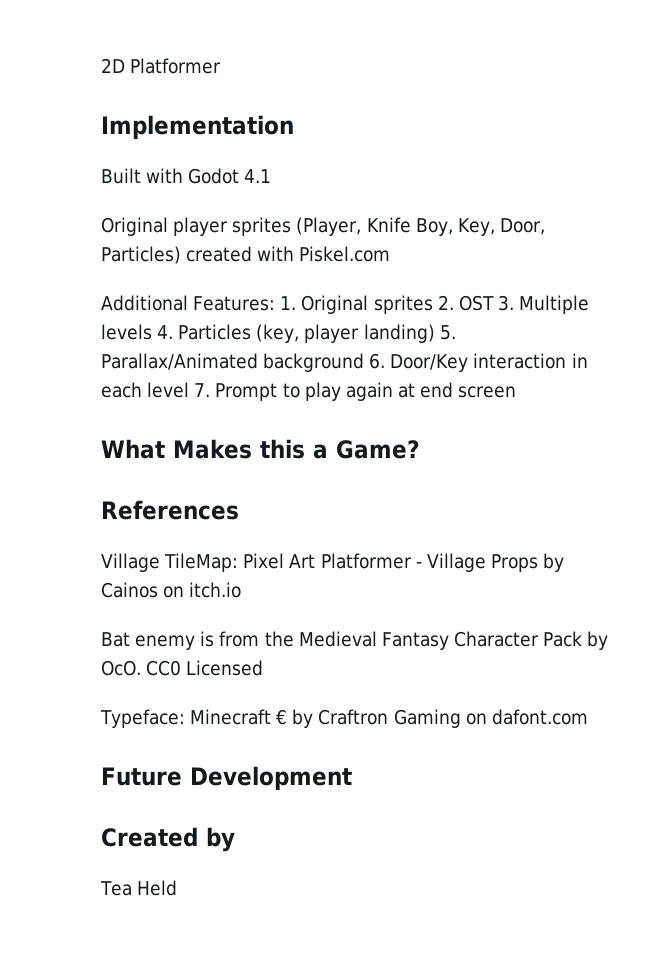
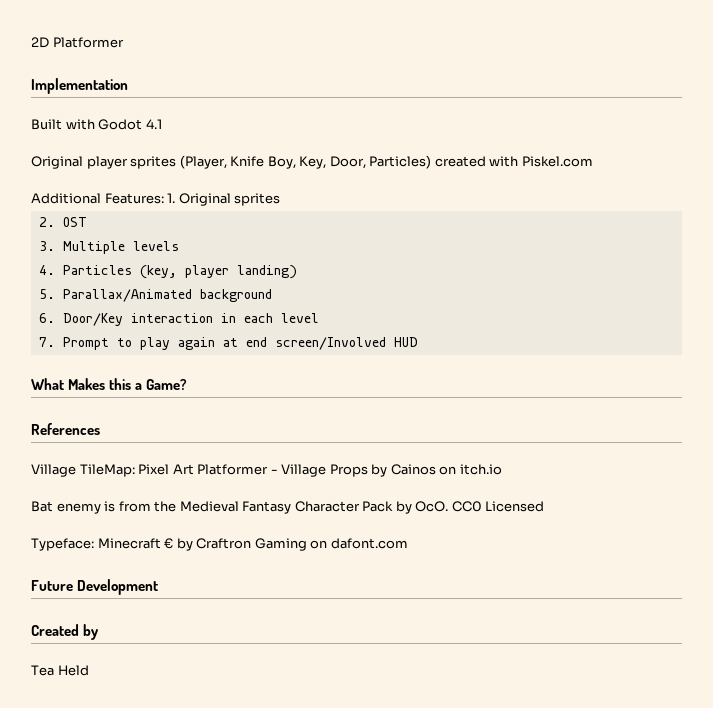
(433, 304) none -> (281, 199) //
(494, 303) none -> (87, 222) //
(152, 332) none -> (179, 246) //
(435, 333) none -> (297, 272) //
(365, 362) none -> (272, 295) //
(190, 390) none -> (319, 318) //
[458,386,517,398] screen -> [274,337,418,350] screen/Involved HUD

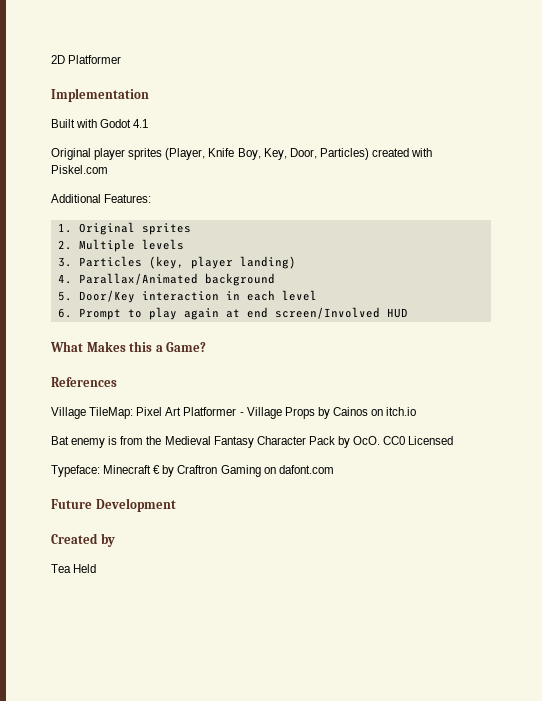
(164, 198) none -> (152, 198) //
[62,217,87,227] [38,241,55,251] OST // 3. -> (72, 245) none
[38,265,55,275] 4. -> [57,257,72,267] 3.
[38,289,55,299] 5. -> [57,274,72,284] 4.
[38,313,55,323] 6. -> [57,291,72,301] 5.
[38,337,55,347] 7. -> [57,308,72,318] 6.

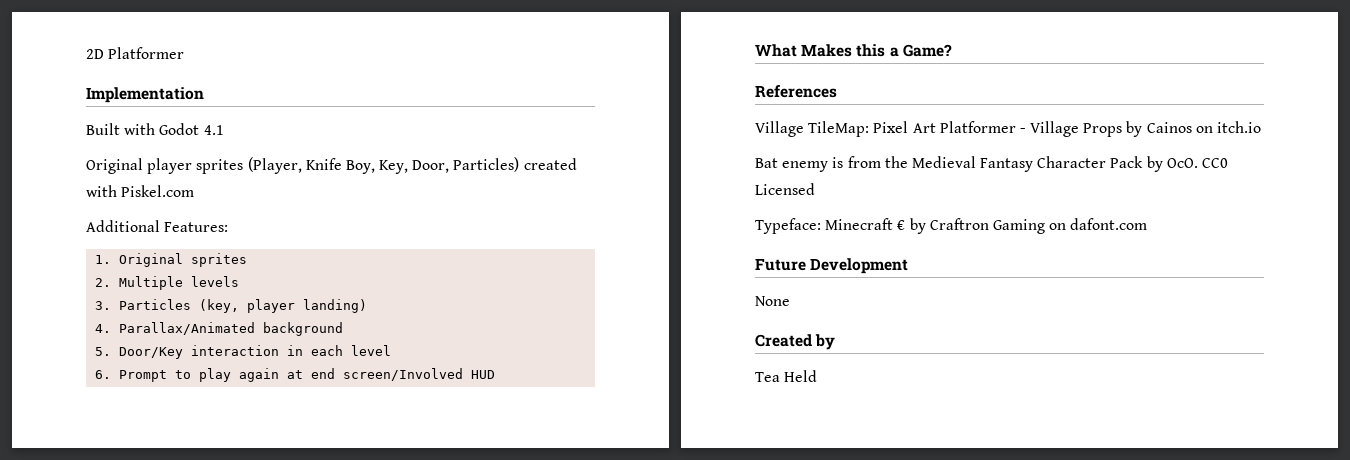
(176, 505) none -> [755,296,790,306] // None

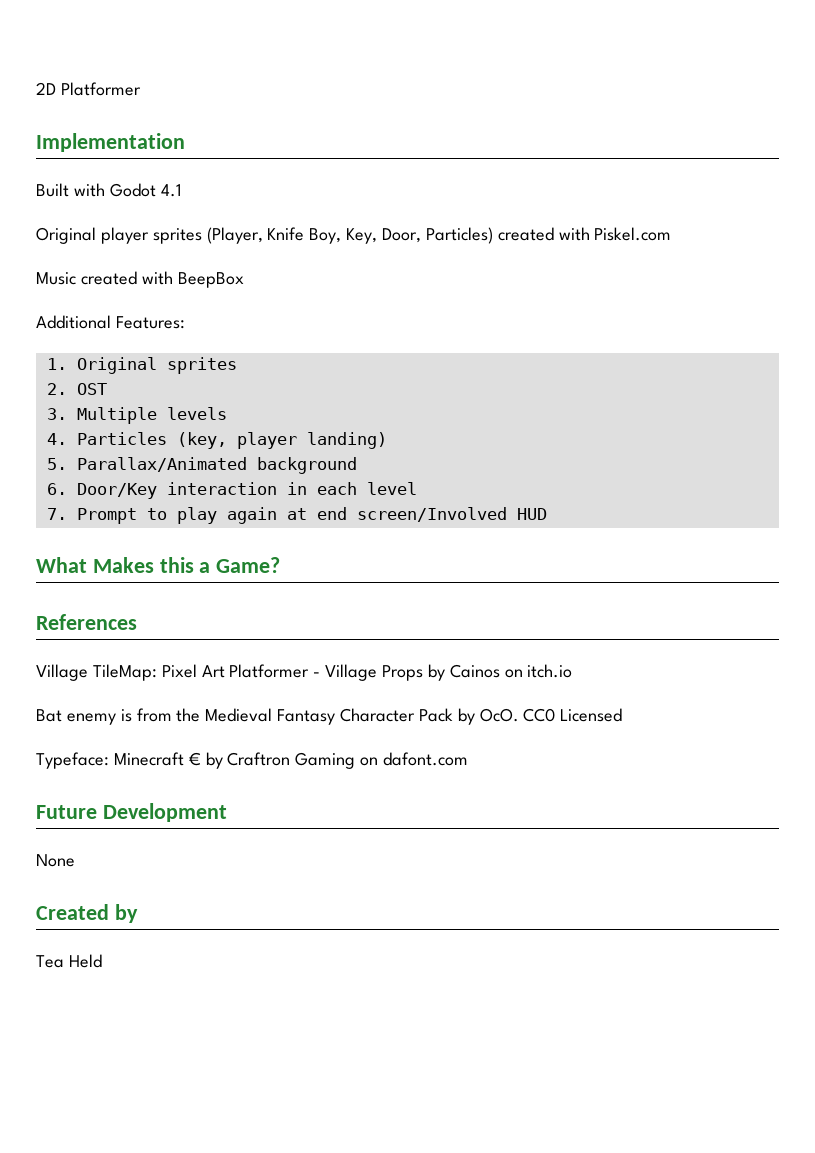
(195, 191) none -> [36,271,244,288] // Music created with BeepBox
(112, 282) none -> [76,383,107,395] [46,408,67,420] OST // 3.
[95,301,112,310] 3. -> [46,433,67,445] 4.
[95,324,112,333] 4. -> [46,458,67,470] 5.
[95,347,112,356] 5. -> [46,483,67,495] 6.
[95,370,112,379] 6. -> [46,508,67,520] 7.

